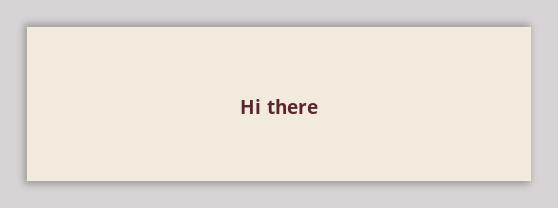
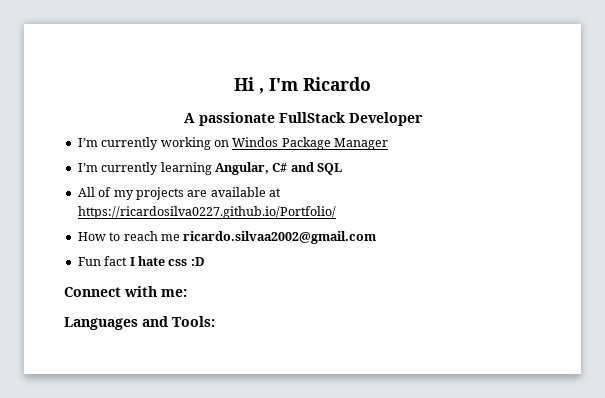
[266,99,318,114] there -> [259,77,371,94] [183,112,423,126] [77,137,388,150] [77,162,342,175] [77,187,281,200] [77,206,336,219] [77,231,377,244] [77,256,205,266] [64,286,187,297] [64,316,215,330] , I'm Ricardo // A passionate FullStack Developer // I’m currently working on Windos Package Manager // I’m currently learning Angular, C# and SQL // All of my projects are available at https://ricardosilva0227.github.io/Portfolio/ // How to reach me ricardo.silvaa2002@gmail.com // Fun fact I hate css :D // Connect with me: // Languages and Tools:

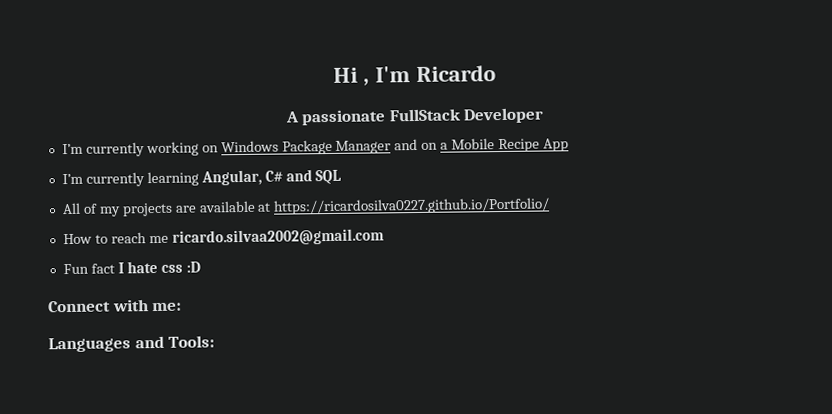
[232,137,279,147] Windos -> [220,140,279,153] Windows
(388, 144) none -> [394,138,569,153] and on a Mobile Recipe App

